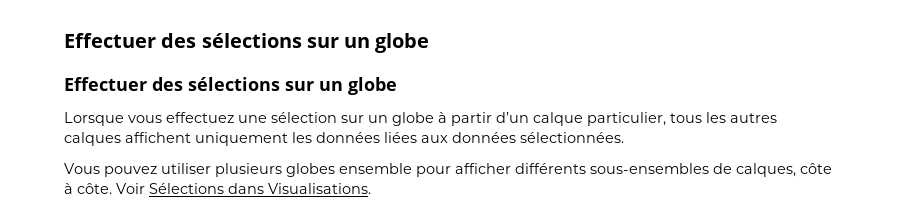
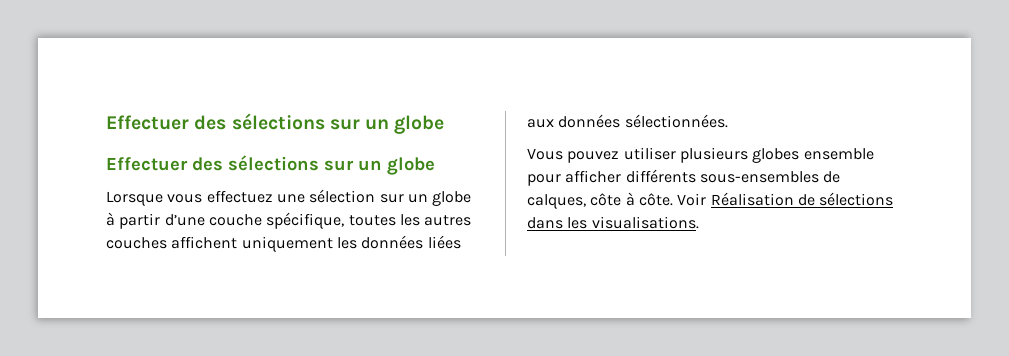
[496,112,702,126] d’un calque particulier, tous -> [164,212,396,229] d’une couche spécifique, toutes
[64,132,121,146] calques -> [106,237,167,249] couches
[149,183,371,194] Sélections dans Visualisations. -> [710,192,894,206] [527,216,699,229] Réalisation de sélections dans les visualisations.

